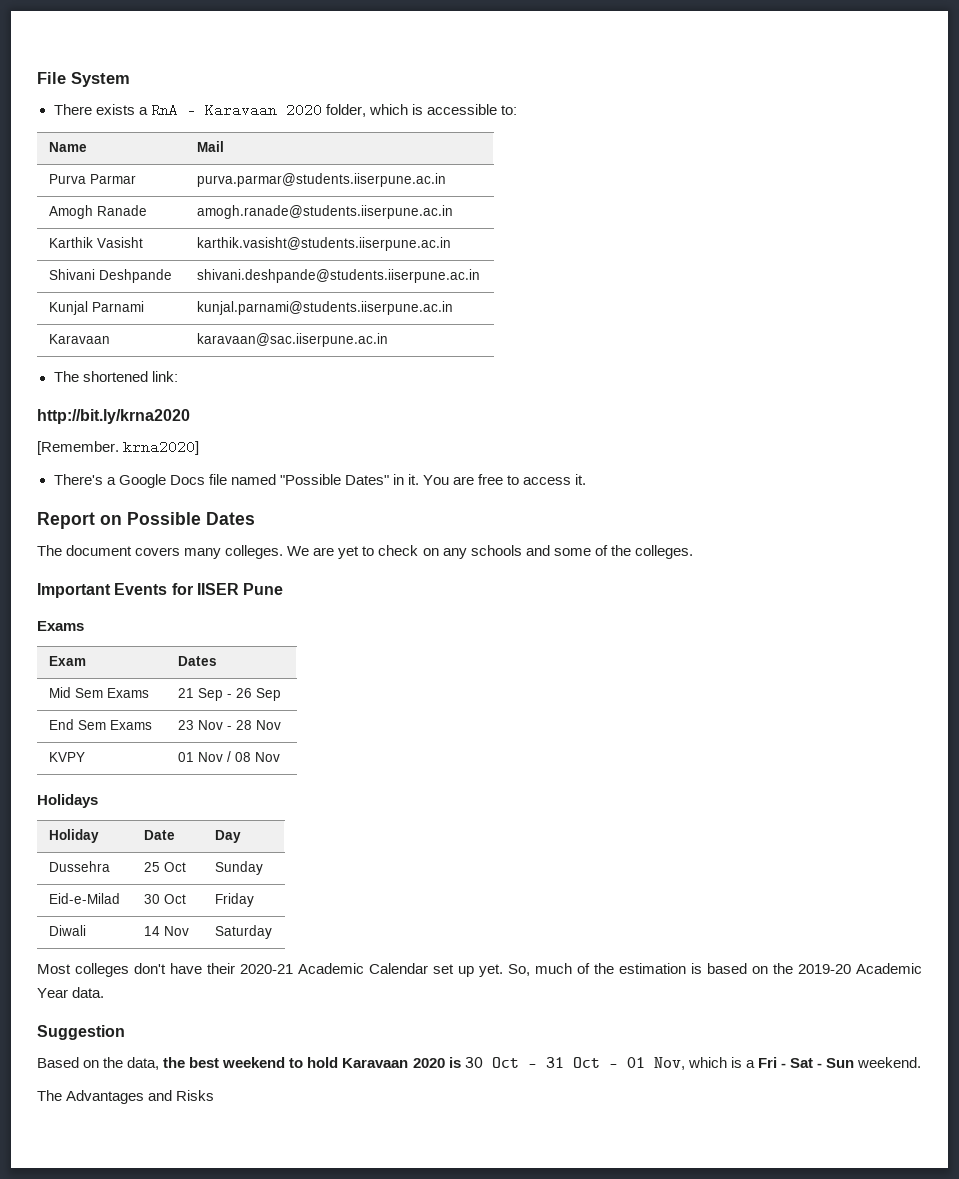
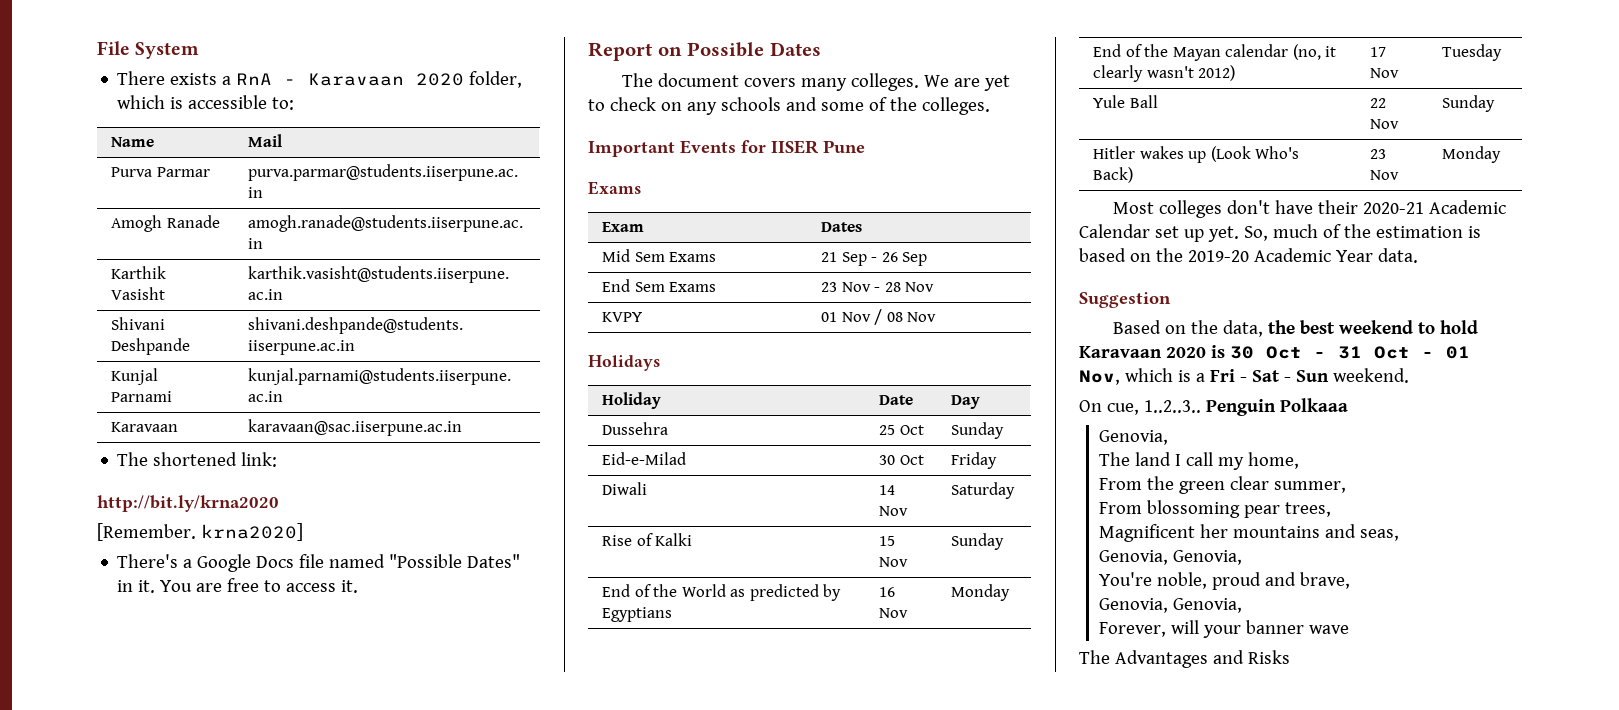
(272, 932) none -> [602,533,693,546] [879,536,896,546] [879,557,909,567] [951,533,1005,550] [602,584,841,601] [602,607,673,622] [879,587,896,597] [879,608,909,618] [951,584,1011,601] [1093,44,1336,61] [1093,65,1236,82] [1370,47,1387,57] [1370,68,1400,78] [1442,44,1503,61] [1093,95,1158,108] [1370,98,1387,108] [1370,119,1400,129] [1442,95,1496,112] [1093,146,1300,163] [1093,167,1134,183] [1370,149,1387,159] [1370,170,1400,180] [1442,146,1502,163] // Rise of Kalki | 15 Nov | Sunday // End of the World as predicted by Egyptians | 16 Nov | Monday // End of the Mayan calendar (no, it clearly wasn't 2012) | 17 Nov | Tuesday // Yule Ball | 22 Nov | Sunday // Hitler wakes up (Look Who's Back) | 23 Nov | Monday
(922, 1062) none -> [1079,398,1348,416] [1099,430,1169,445] [1099,452,1300,470] [1099,476,1347,494] [1099,500,1332,518] [1099,524,1400,542] [1099,550,1243,565] [1099,572,1351,590] [1099,598,1243,613] [1099,620,1350,638] // On cue, 1..2..3.. Penguin Polkaaa // Genovia, // The land I call my home, // From the green clear summer, // From blossoming pear trees, // Magnificent her mountains and seas, // Genovia, Genovia, // You're noble, proud and brave, // Genovia, Genovia, // Forever, will your banner wave

